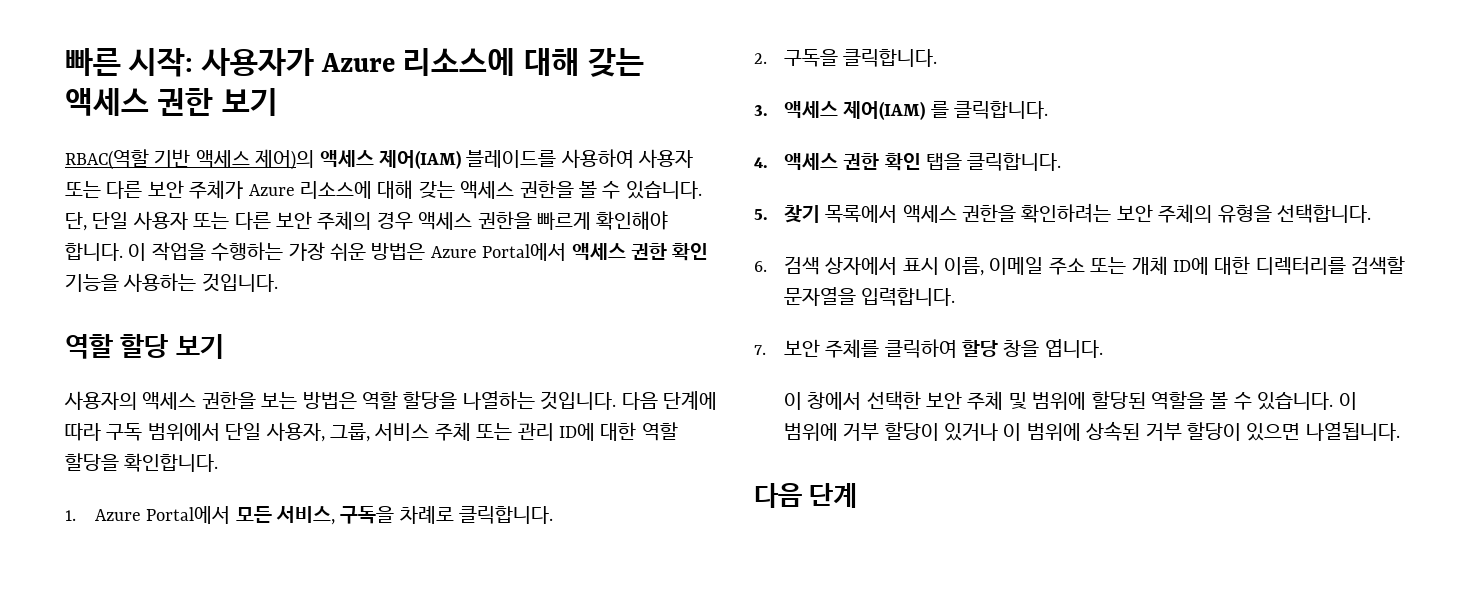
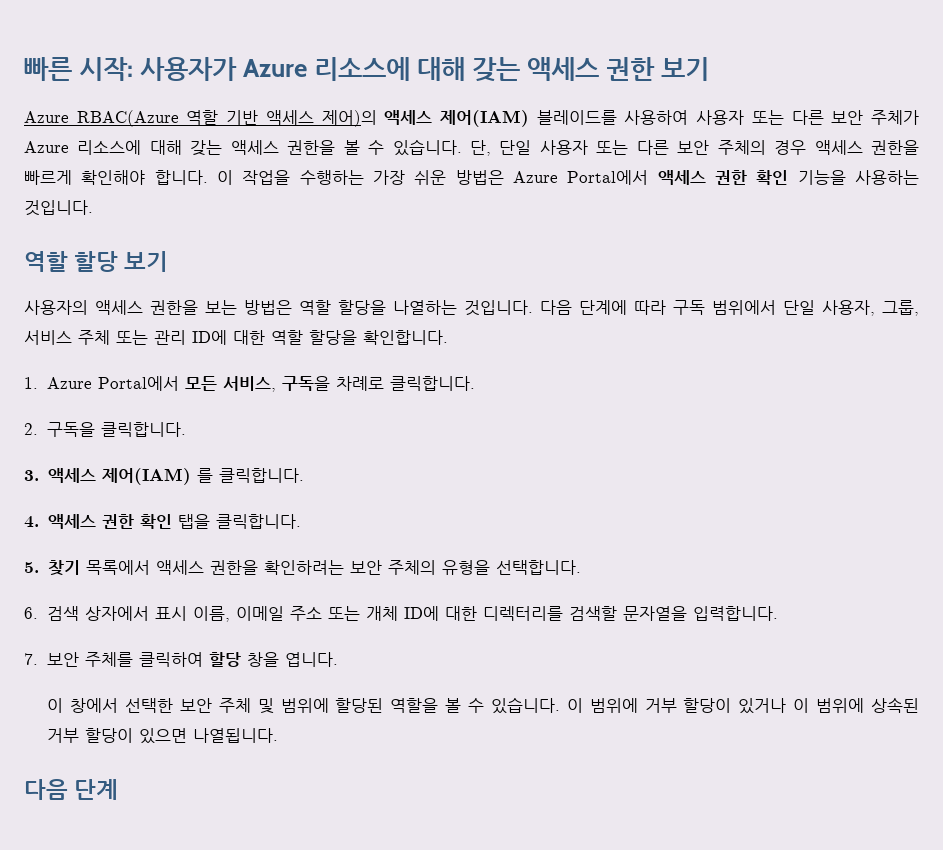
[65,149,149,170] RBAC(역할 -> [24,110,219,127] Azure RBAC(Azure 역할

